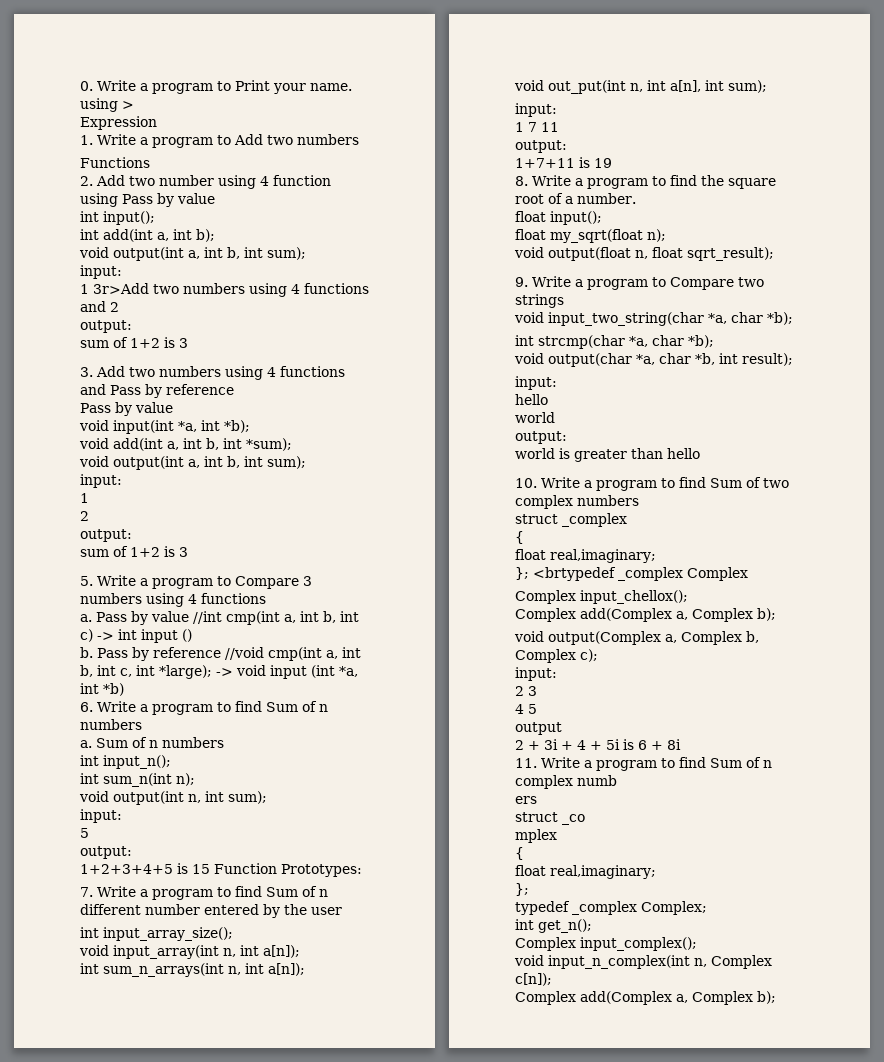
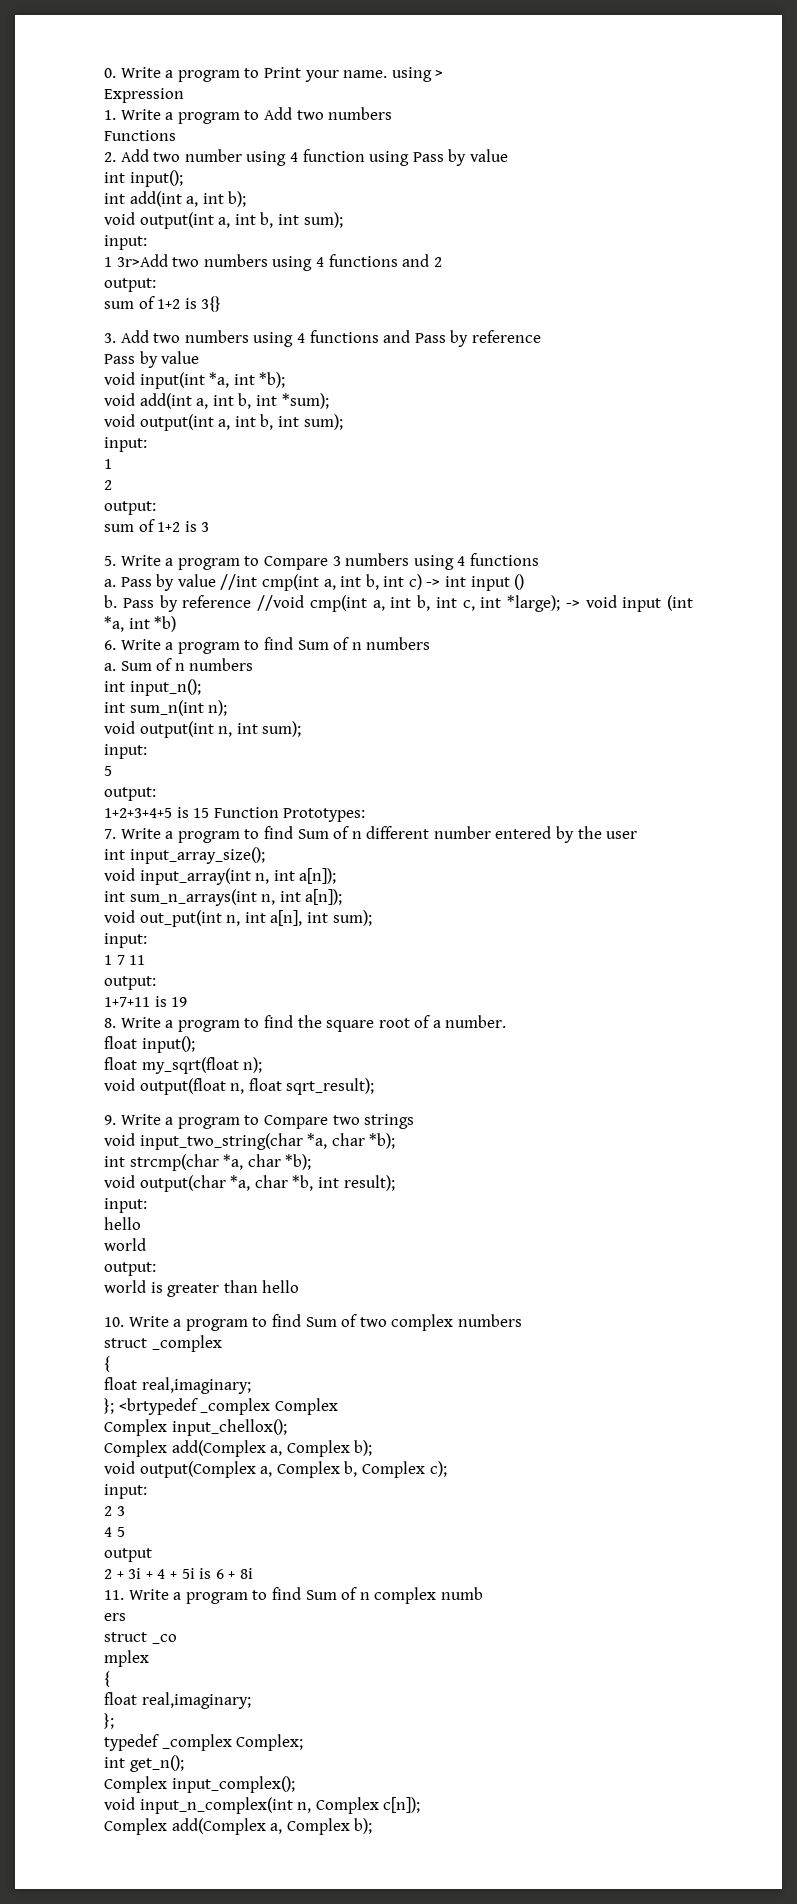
[179,338,188,348] 3 -> [201,296,222,312] 3{}

